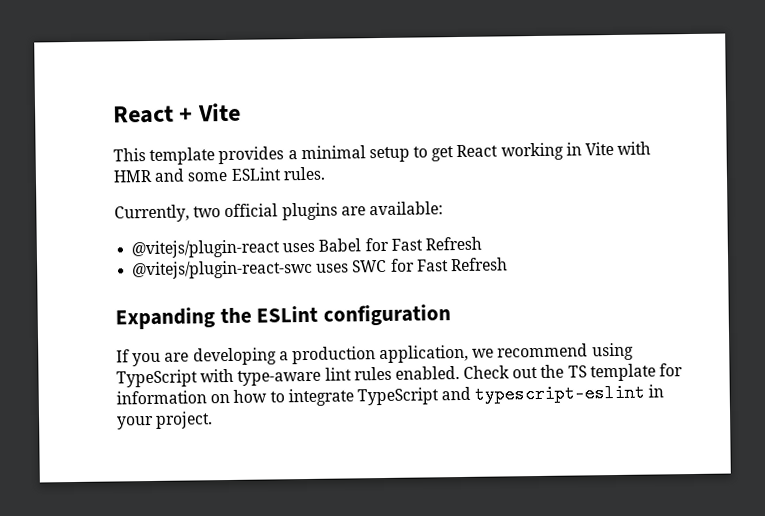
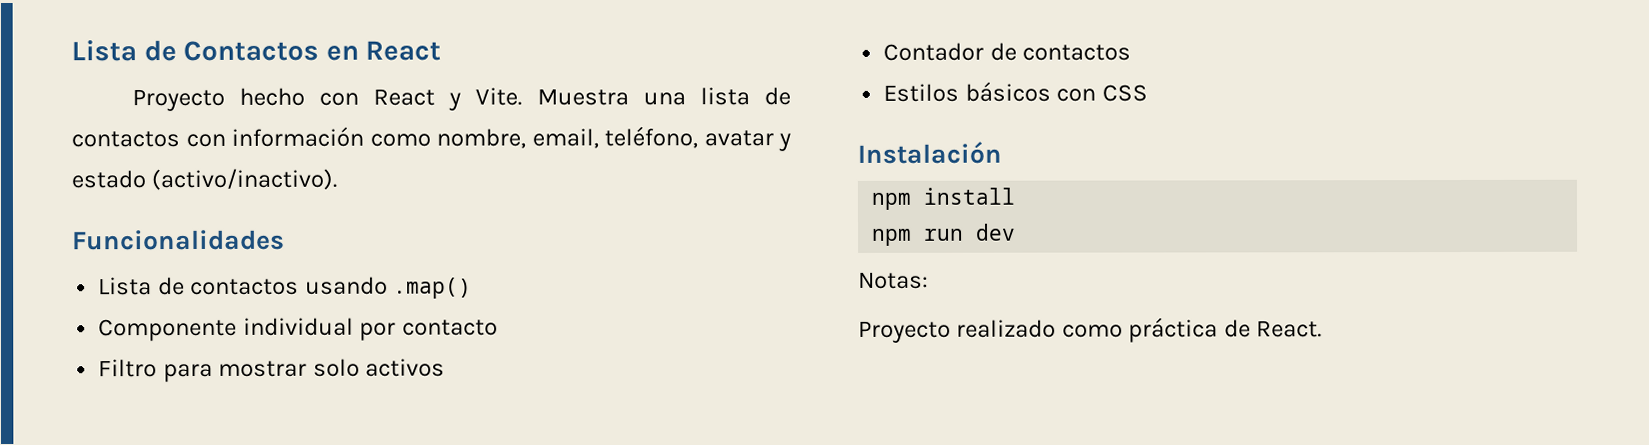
[113,102,241,124] [113,141,652,165] [113,166,325,183] [114,201,443,223] [131,236,482,259] [132,257,508,280] [115,304,452,330] [116,342,634,367] [116,363,684,388] [116,383,665,407] [117,411,214,430] React + Vite // This template provides a minimal setup to get React working in Vite with HMR and some ESLint rules. // Currently, two official plugins are available: // @vitejs/plugin-react uses Babel for Fast Refresh // @vitejs/plugin-react-swc uses SWC for Fast Refresh // Expanding the ESLint configuration // If you are developing a production application, we recommend using TypeScript with type-aware lint rules enabled. Check out the TS template for information on how to integrate TypeScript and typescript-eslint in your project. -> [71,40,442,62] [131,87,791,112] [71,126,791,152] [71,168,338,191] [72,229,285,251] [98,276,473,299] [98,317,498,342] [98,358,446,383] [883,42,1132,61] [883,81,1148,102] [857,141,1002,164] [871,187,1016,210] [872,223,1017,246] [858,271,929,289] [858,317,1323,343] Lista de Contactos en React // Proyecto hecho con React y Vite. Muestra una lista de contactos con información como nombre, email, teléfono, avatar y estado (activo/inactivo). // Funcionalidades // Lista de contactos usando .map() // Componente individual por contacto // Filtro para mostrar solo activos // Contador de contactos // Estilos básicos con CSS // Instalación // npm install // npm run dev // Notas: // Proyecto realizado como práctica de React.

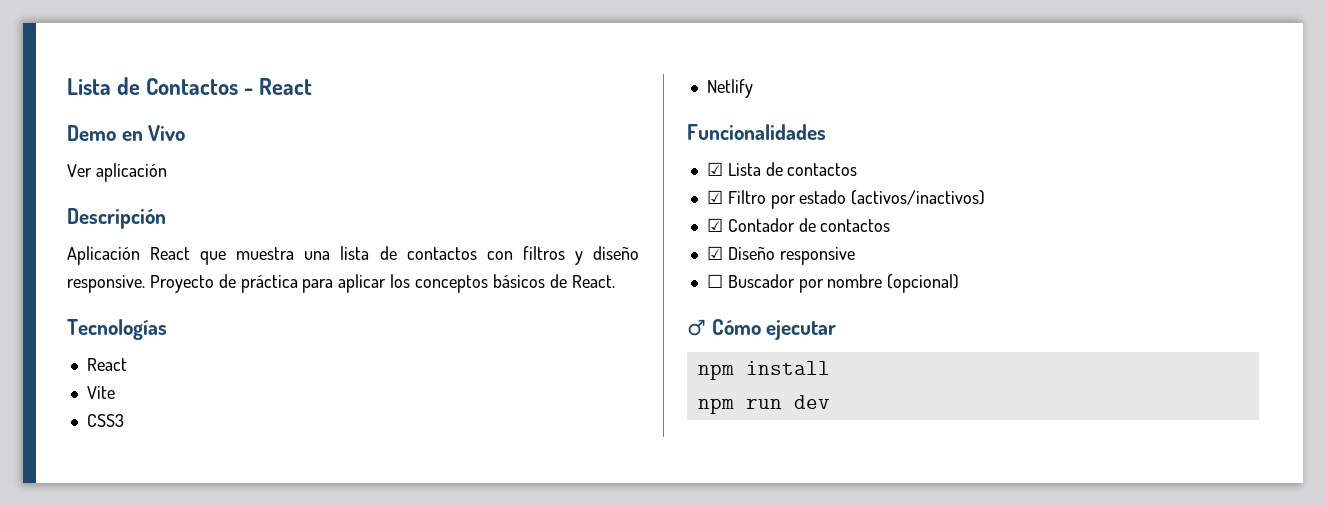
[325,40,442,61] [131,87,629,112] en React // Proyecto hecho con React y Vite. Muestra -> [244,78,313,95] [67,125,186,141] [67,163,167,182] [67,208,166,229] [67,246,295,265] - React // Demo en Vivo // Ver aplicación // Descripción // Aplicación React que muestra
[231,126,791,152] [71,168,338,191] información como nombre, email, teléfono, avatar y estado (activo/inactivo). -> [522,246,639,265] [67,274,615,293] [67,319,167,340] [86,358,127,371] [86,386,115,399] [86,414,124,427] [706,79,753,98] filtros y diseño responsive. Proyecto de práctica para aplicar los conceptos básicos de React. // Tecnologías // React // Vite // CSS3 // Netlify
(285, 240) none -> [706,162,723,176] ☑
[304,276,473,299] [98,317,498,342] [98,358,446,383] [883,42,1132,61] [883,81,1148,102] [857,141,1002,164] usando .map() // Componente individual por contacto // Filtro para mostrar solo activos // Contador de contactos // Estilos básicos con CSS // Instalación -> [706,190,986,209] [706,218,891,232] [706,246,855,265] [706,274,960,293] [687,319,837,340] // ☑ Filtro por estado (activos/inactivos) // ☑ Contador de contactos // ☑ Diseño responsive // ☐ Buscador por nombre (opcional) // ♂ Cómo ejecutar
[858,271,929,289] [858,317,1323,343] // Notas: // Proyecto realizado como práctica de React. -> (830, 402) none

